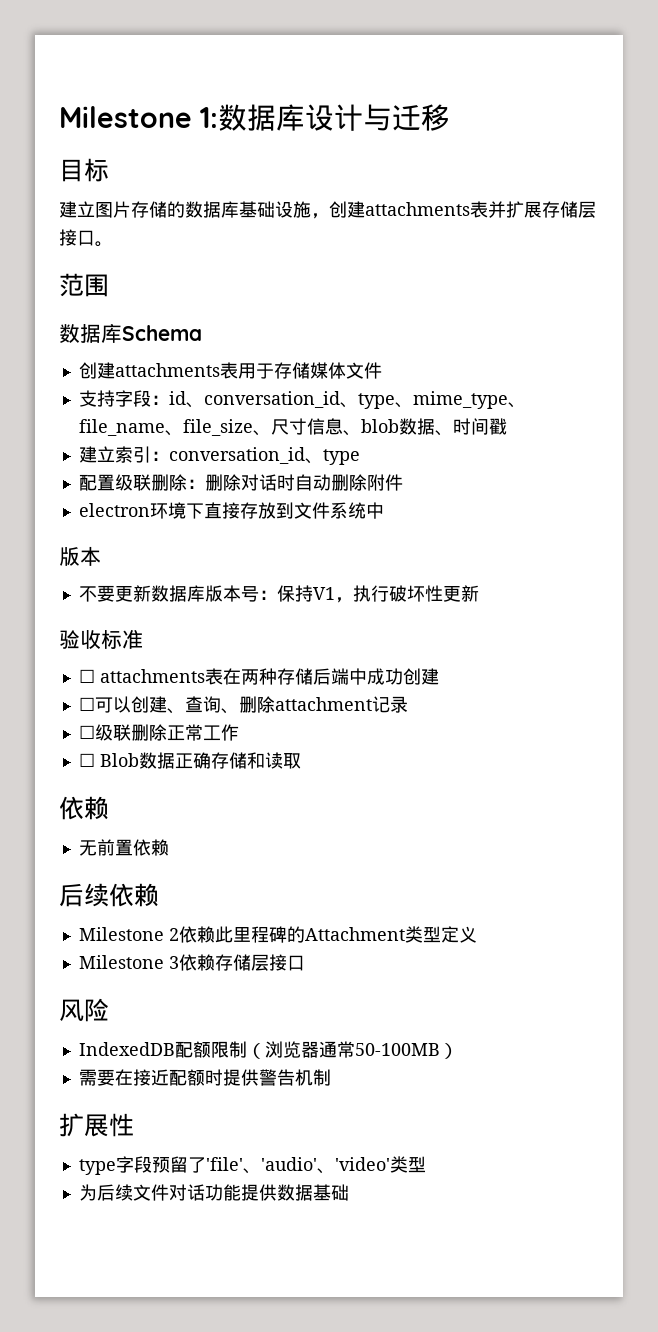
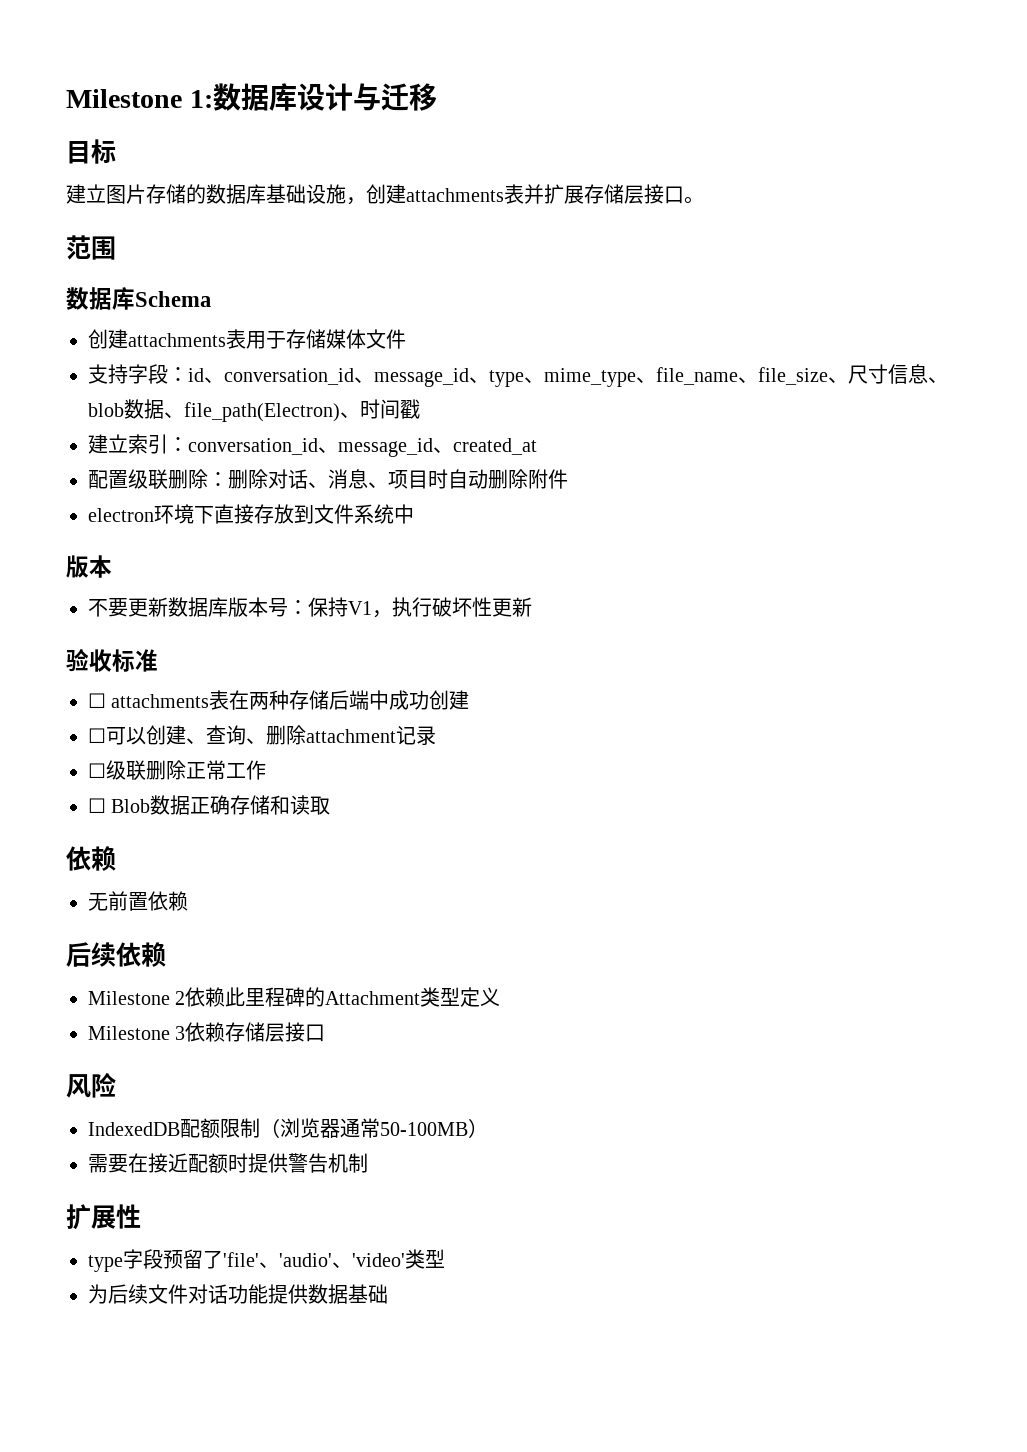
(358, 405) none -> [374,368,489,387] message_id、
(453, 433) none -> [184,402,360,422] file_path(Electron)、
[322,449,360,465] type -> [338,438,537,457] message_id、created_at
(277, 482) none -> [308,469,428,489] 、消息、项目

